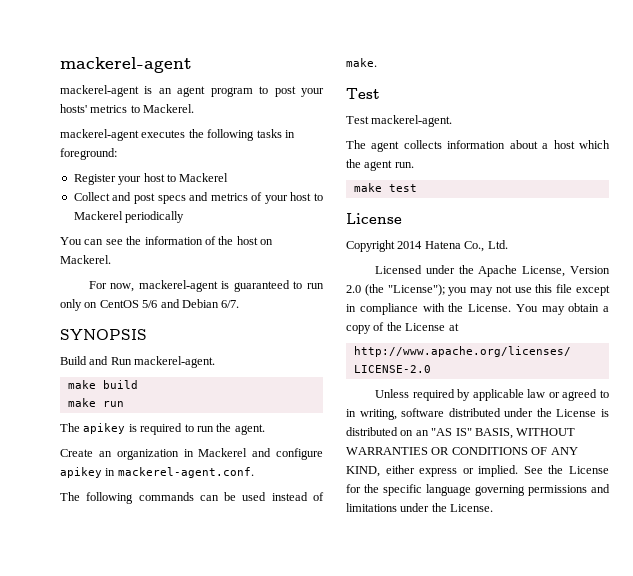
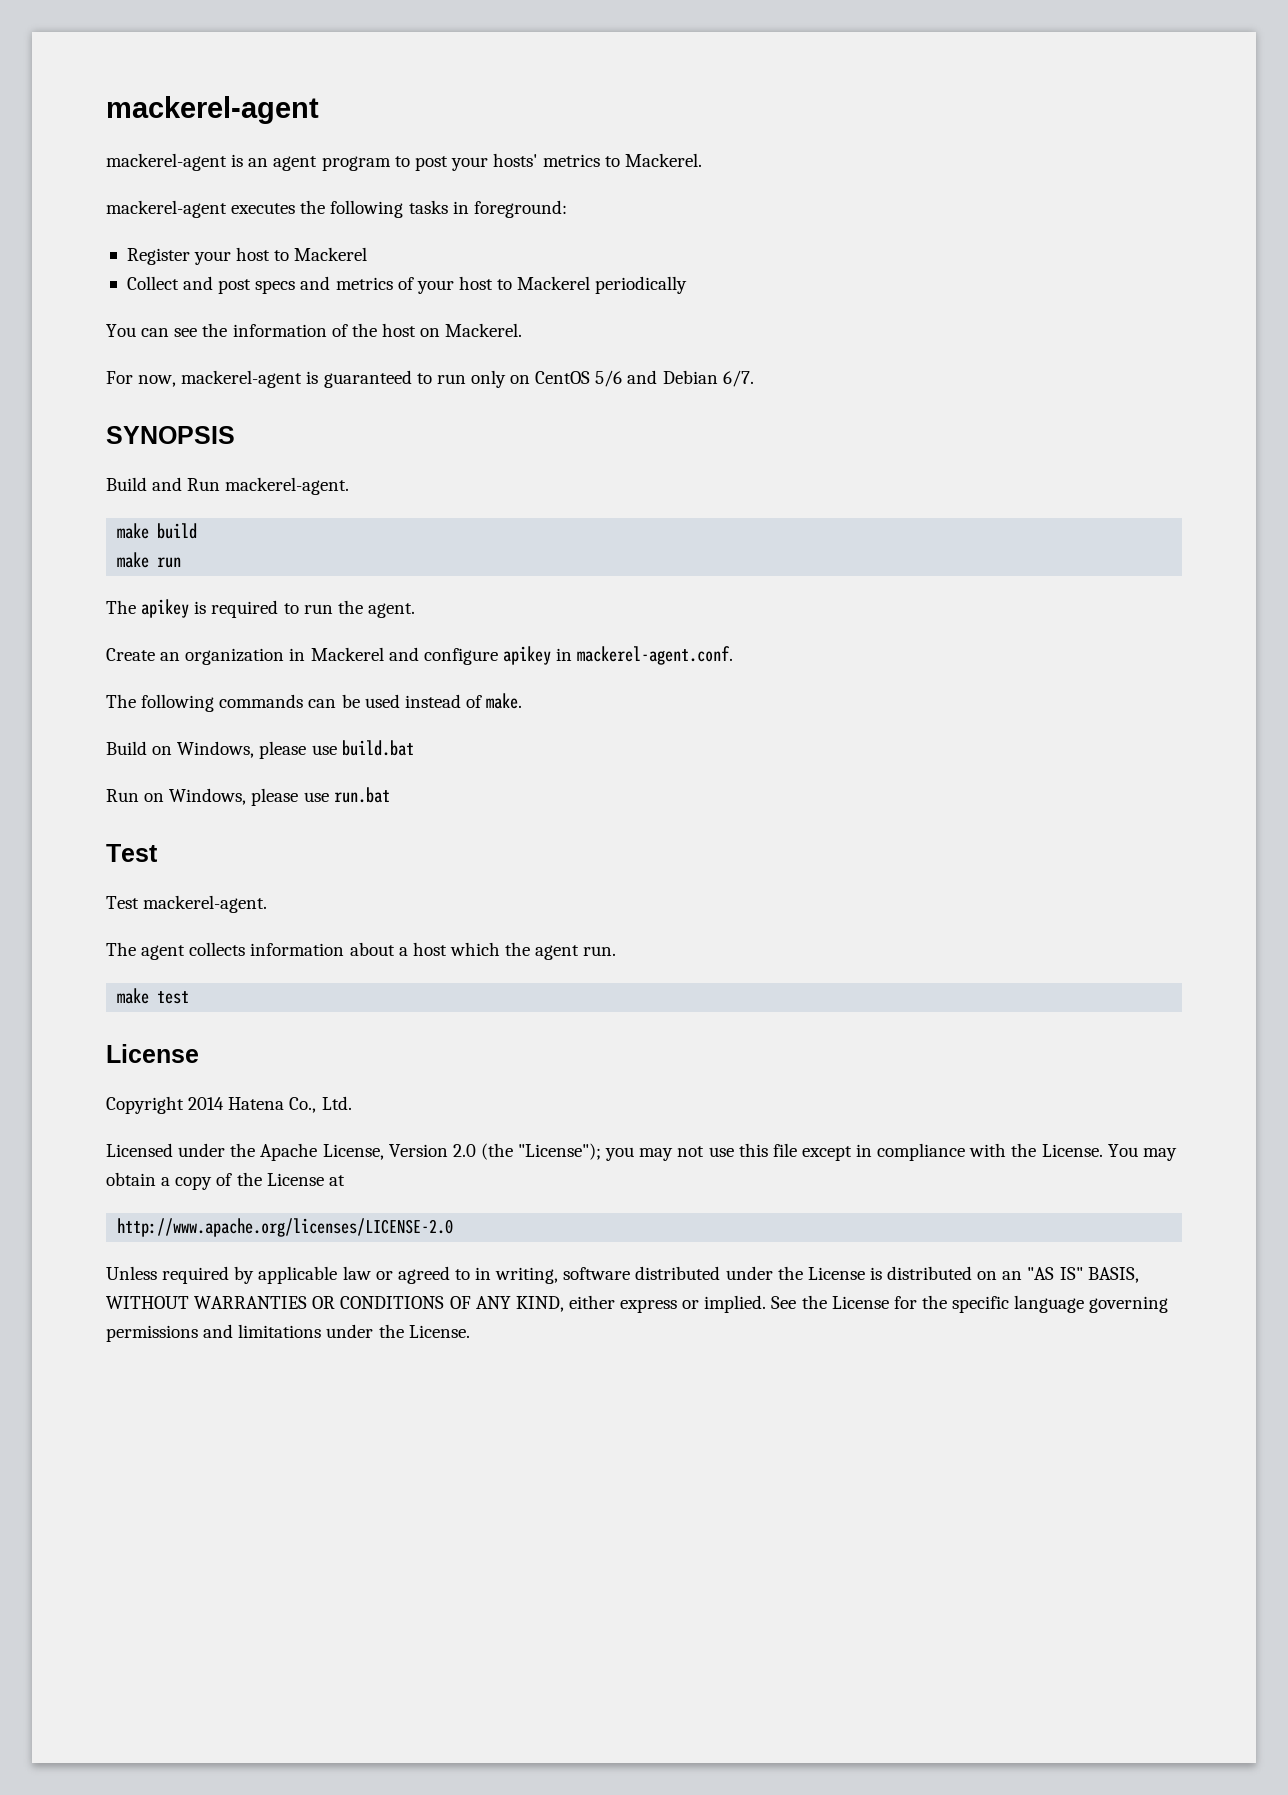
(377, 62) none -> [106,740,414,759] [106,787,390,806] // Build on Windows, please use build.bat // Run on Windows, please use run.bat

